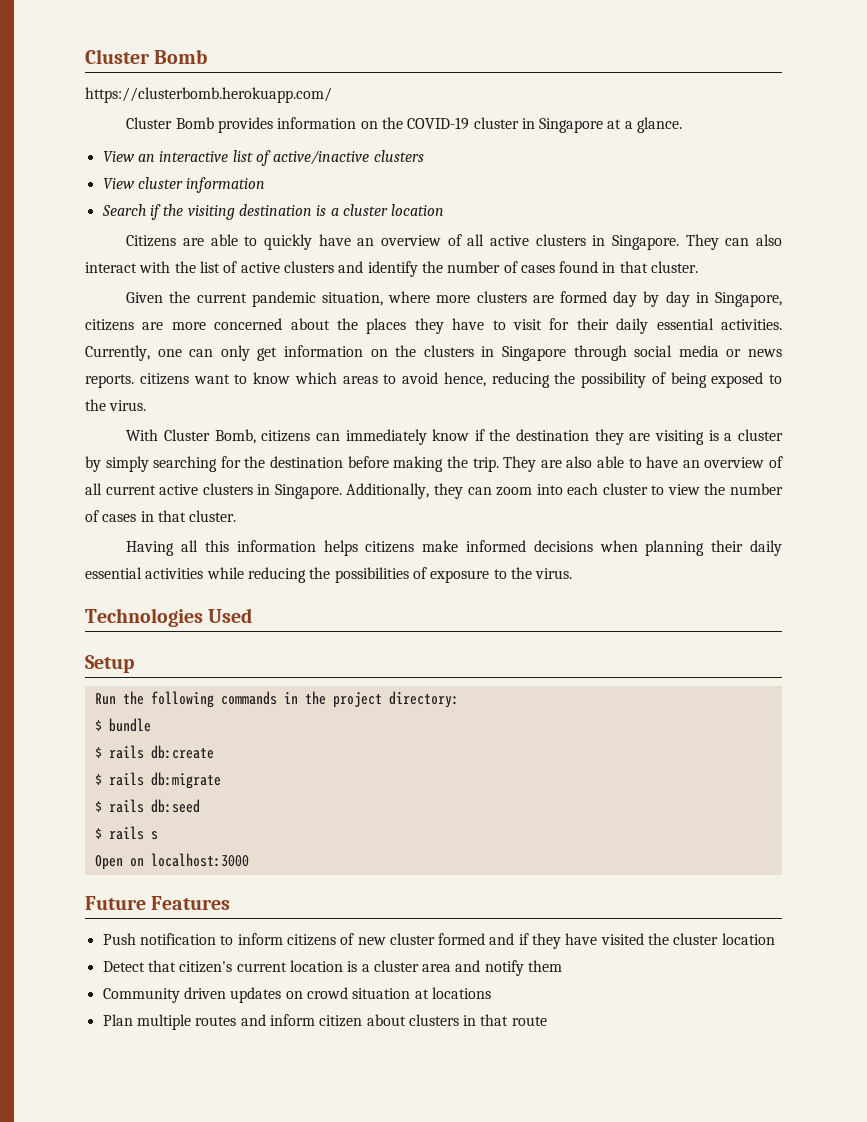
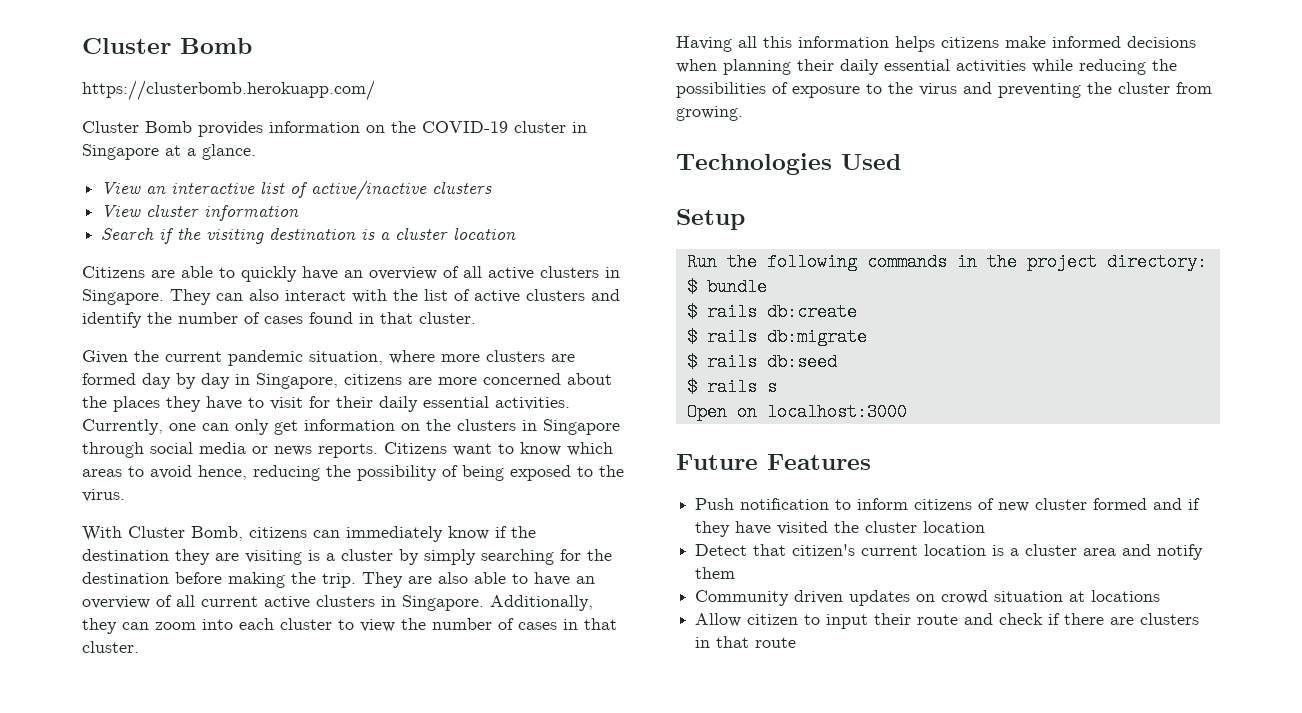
[139,373,189,385] citizens -> [384,442,447,454] Citizens
[535,568,573,579] virus. -> [919,82,1212,98] [676,106,743,121] virus and preventing the cluster from growing.
[102,1014,406,1030] Plan multiple routes and inform citizen about -> [695,613,1135,629] Allow citizen to input their route and check if there are

